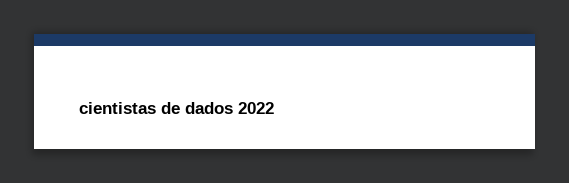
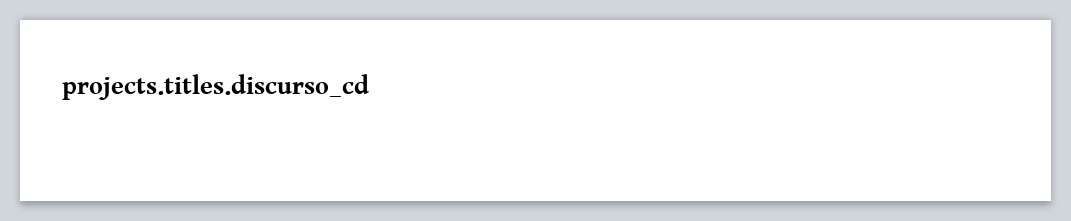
[79,102,274,114] cientistas de dados 2022 -> [62,74,369,100] projects.titles.discurso_cd

